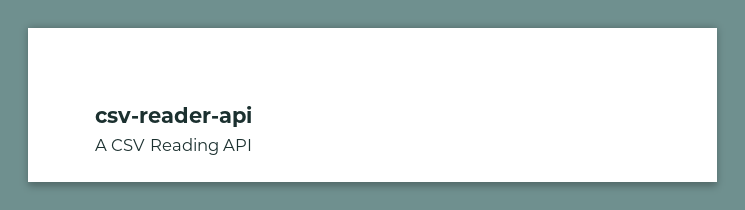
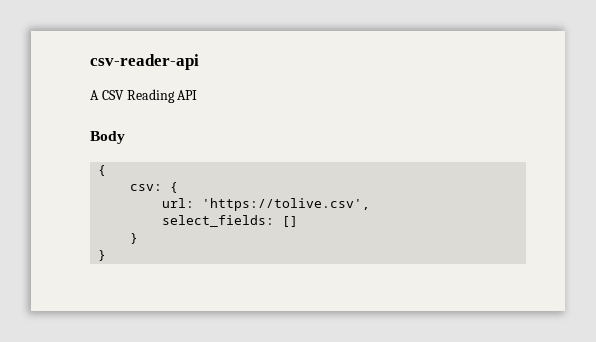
(253, 145) none -> [90,131,125,144] [98,165,107,176] [130,182,179,193] [162,198,371,211] [162,215,299,227] [130,233,139,244] [98,250,107,261] // Body // { // csv: { // url: 'https://tolive.csv', // select_fields: [] // } // }

